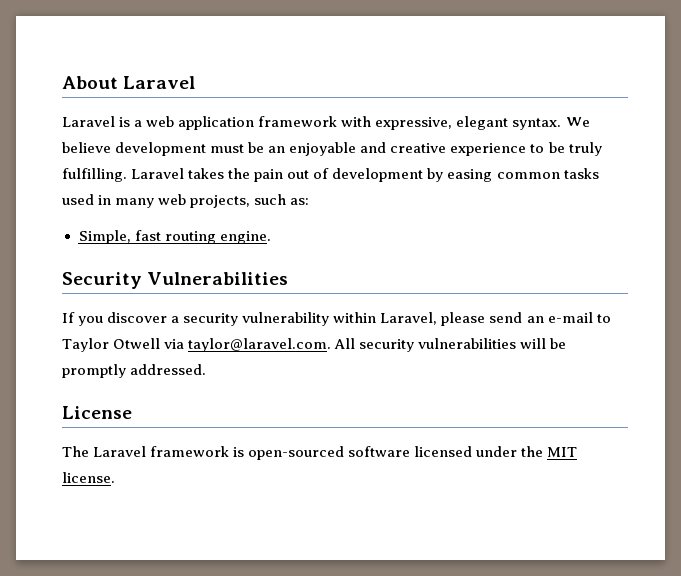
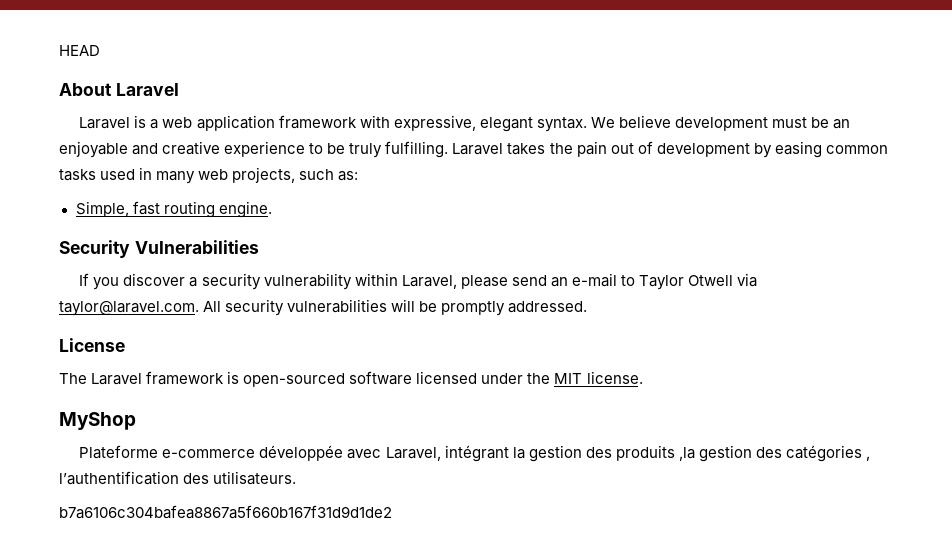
(62, 82) none -> [59,45,100,56] HEAD //
(115, 477) none -> [59,412,136,430] [79,445,871,462] [59,471,297,485] [59,505,392,519] // MyShop // Plateforme e-commerce développée avec Laravel, intégrant la gestion des produits ,la gestion des catégories , l’authentification des utilisateurs. // b7a6106c304bafea8867a5f660b167f31d9d1de2

